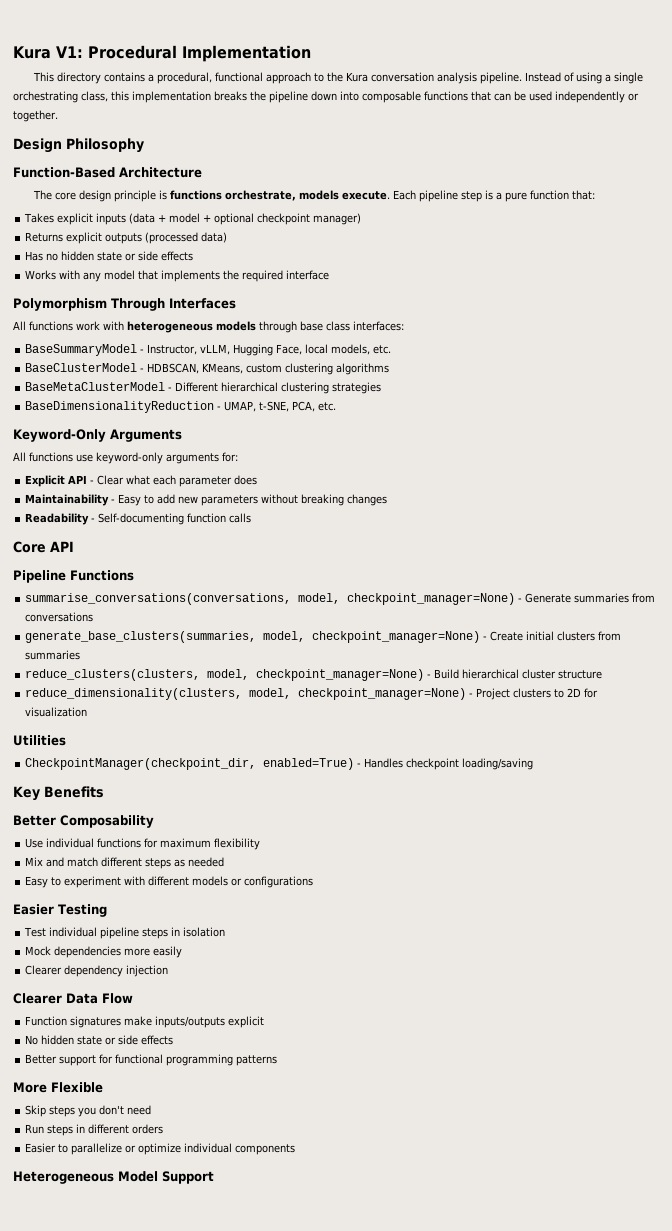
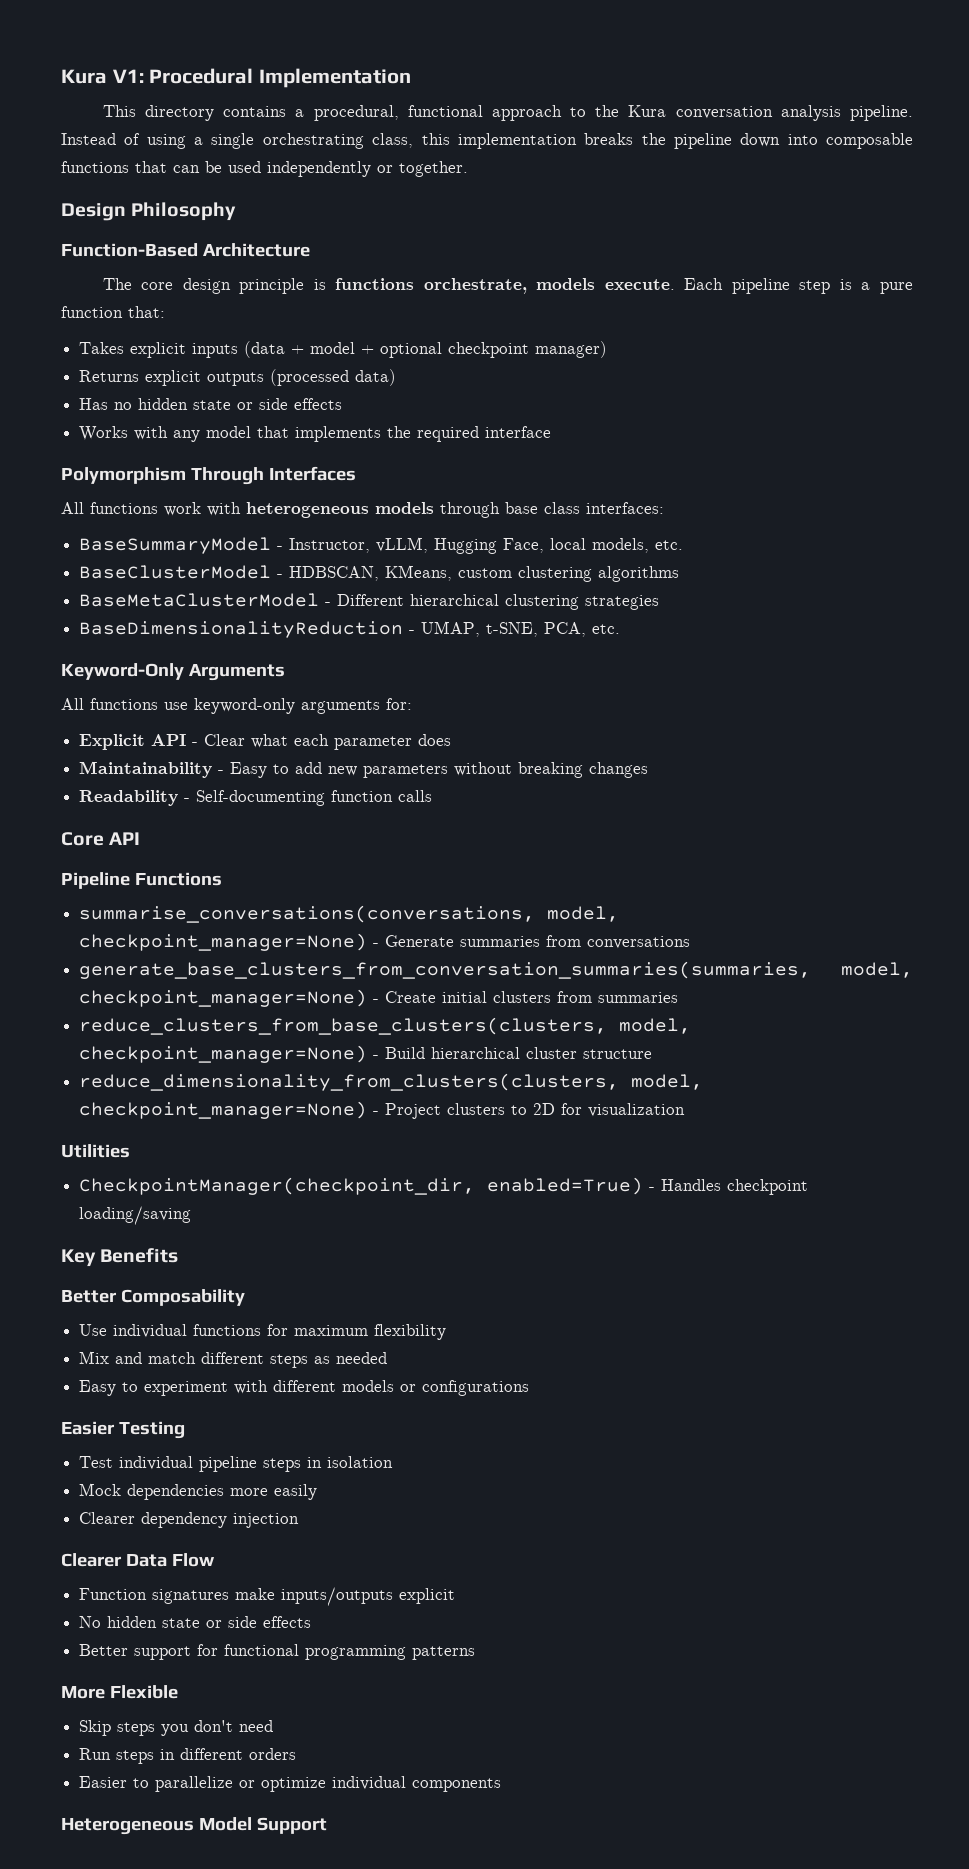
[25,631,257,643] generate_base_clusters(summaries, -> [79,961,812,979] generate_base_clusters_from_conversation_summaries(summaries,
[25,669,201,681] reduce_clusters(clusters, -> [79,1017,608,1035] reduce_clusters_from_base_clusters(clusters,
[25,688,243,700] reduce_dimensionality(clusters, -> [79,1073,620,1091] reduce_dimensionality_from_clusters(clusters,

